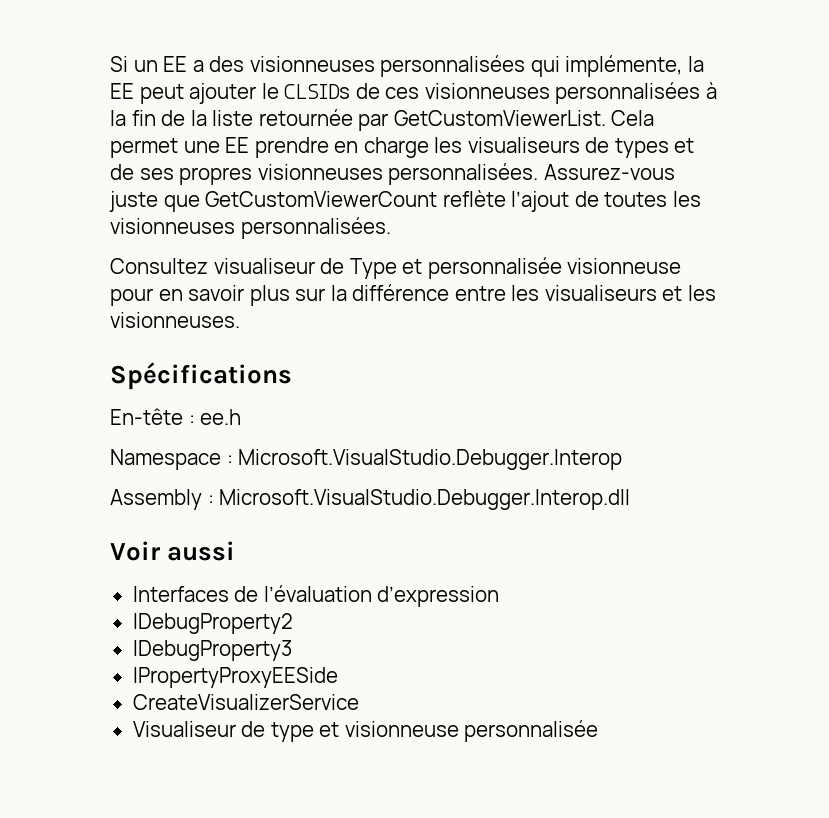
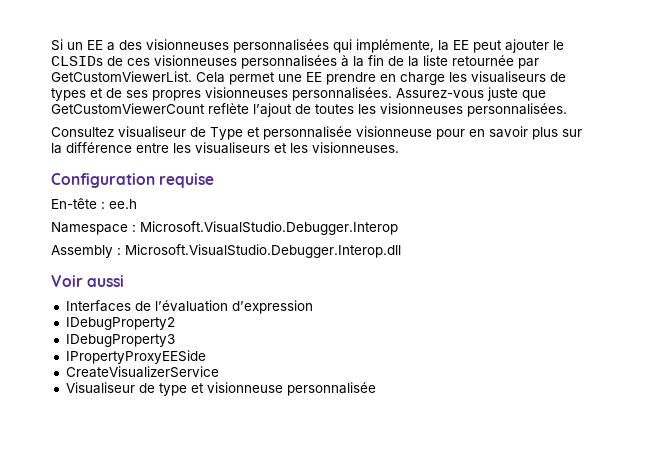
[110,362,292,390] Spécifications -> [51,173,215,188] Configuration requise

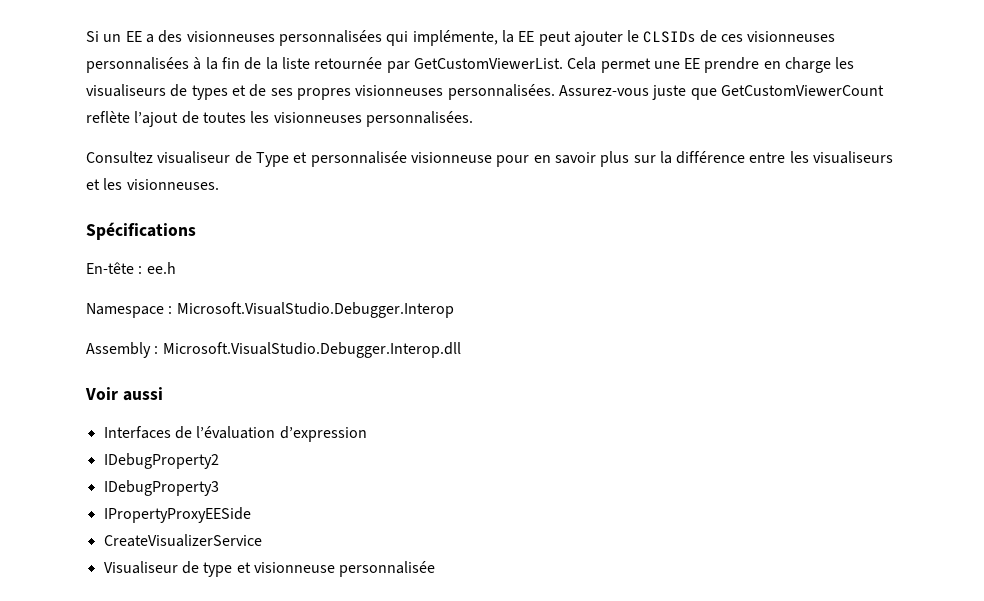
[51,173,215,188] Configuration requise -> [86,222,196,240] Spécifications

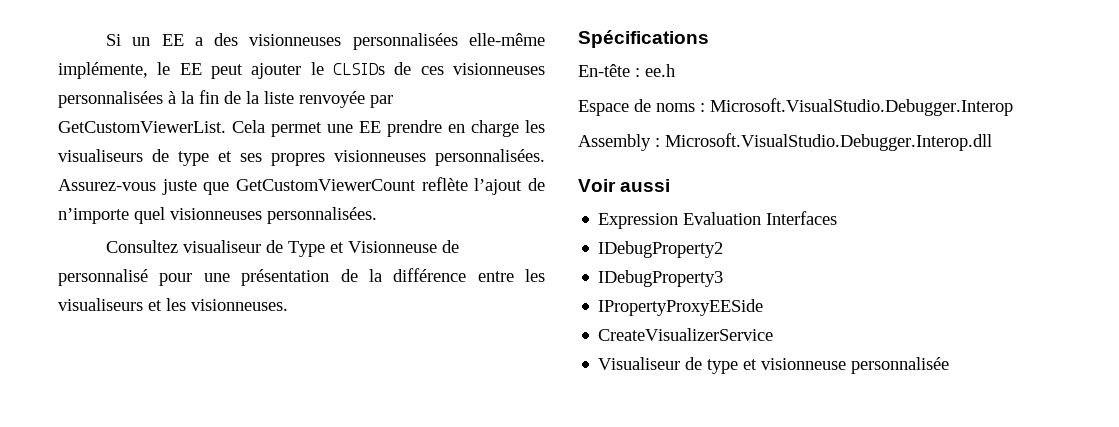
[386,30,514,46] qui implémente, la -> [468,33,545,46] [58,62,171,79] elle-même implémente, le
[314,57,383,69] retournée -> [299,91,365,108] renvoyée
[191,84,267,100] types et de -> [178,151,232,166] type et
[202,111,270,123] toutes les -> [58,207,165,224] n’importe quel
[310,151,656,167] personnalisée visionneuse pour en savoir plus sur -> [347,240,459,253] [58,269,358,286] Visionneuse de personnalisé pour une présentation de
[86,303,164,318] Namespace -> [578,99,695,116] Espace de noms
(163, 394) none -> [598,212,762,229] Expression Evaluation
[174,426,367,442] de l’évaluation d’expression -> (838, 218) none

